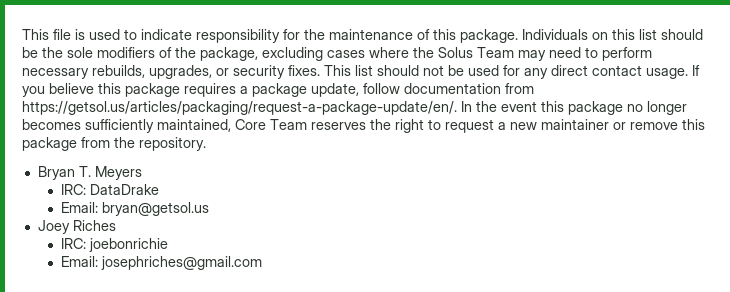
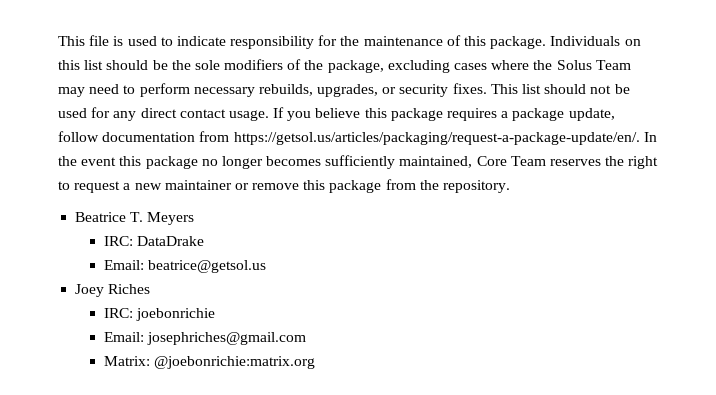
[37,166,75,180] Bryan -> [75,212,127,222] Beatrice
[102,202,210,216] bryan@getsol.us -> [148,260,267,273] beatrice@getsol.us
(263, 263) none -> [104,356,316,369] // Matrix: @joebonrichie:matrix.org

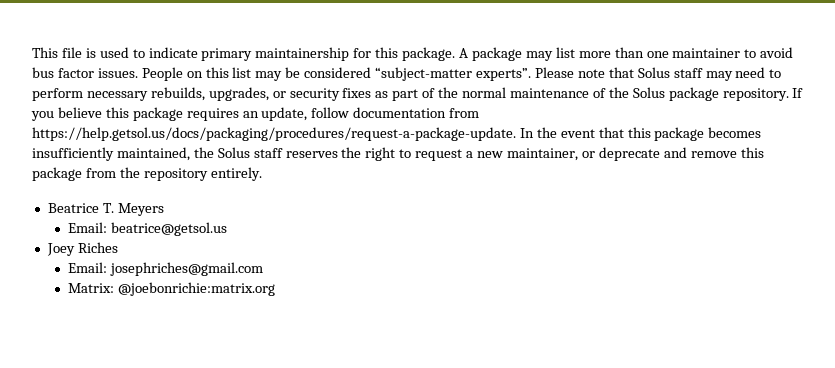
[230,35,641,49] [58,59,631,73] responsibility for the maintenance of this package. Individuals on this list should be the sole modifiers of the package, excluding cases where the Solus Team -> [201,47,794,61] [32,67,703,81] primary maintainership for this package. A package may list more than one maintainer to avoid bus factor issues. People on this list may be considered “subject-matter experts”. Please note that Solus staff
[452,83,630,94] [58,107,269,121] fixes. This list should not be used for any direct contact usage. -> [342,87,789,101] fixes as part of the normal maintenance of the Solus package repository.
[501,108,565,121] a package -> [242,111,259,118] an
[233,132,640,145] https://getsol.us/articles/packaging/request-a-package-update/en/. -> [32,127,516,141] https://help.getsol.us/docs/packaging/procedures/request-a-package-update.
[119,155,546,169] this package no longer becomes sufficiently maintained, Core Team -> [598,127,762,141] [32,147,283,161] that this package becomes insufficiently maintained, the Solus staff
[164,180,249,190] maintainer or -> [506,147,687,161] maintainer, or deprecate and
[443,180,511,193] repository. -> [143,167,262,181] repository entirely.
[104,236,205,246] // IRC: DataDrake -> (164, 209) none
[104,308,216,321] // IRC: joebonrichie -> (118, 247) none

